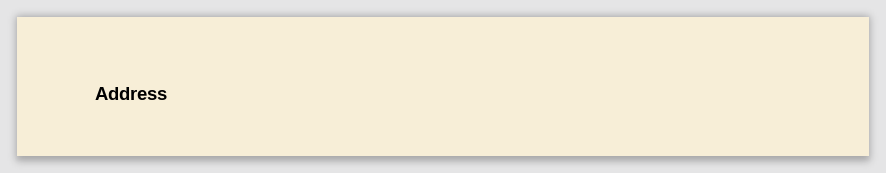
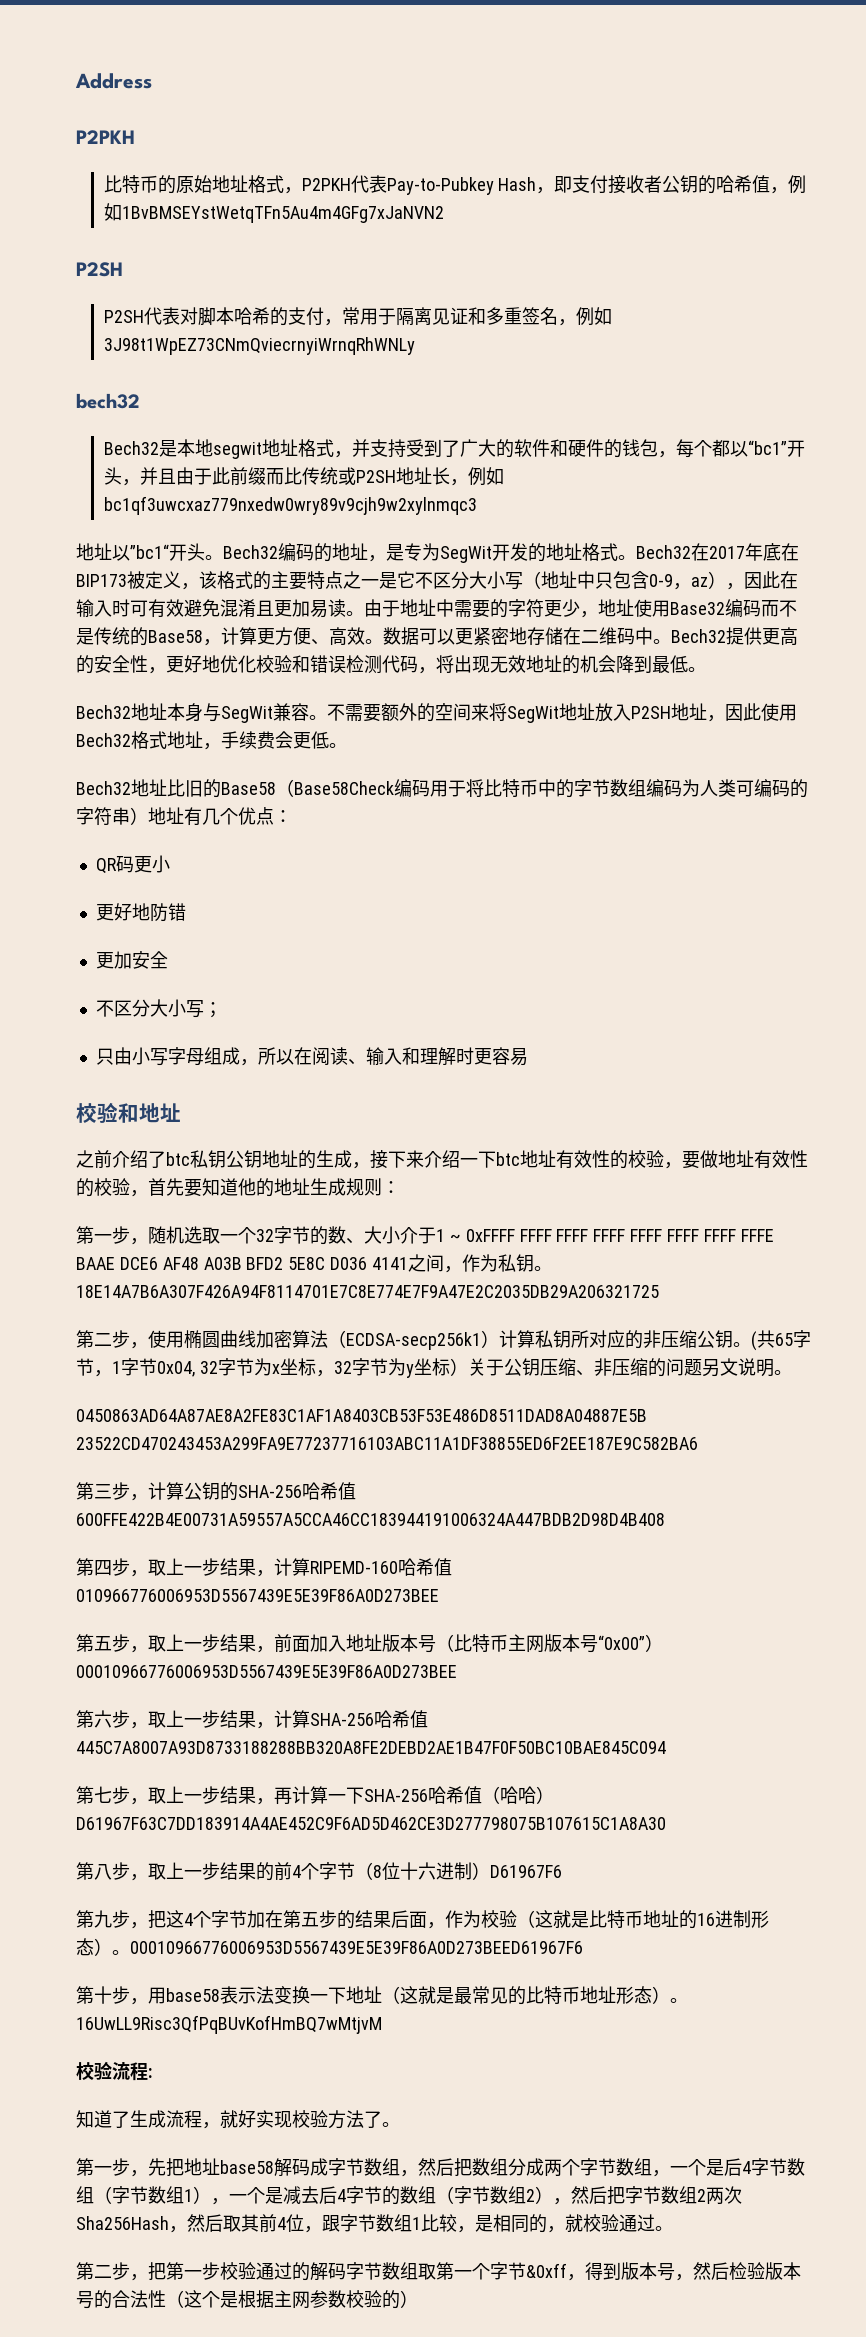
(167, 93) none -> [76,130,135,144] [103,175,807,195] [103,203,444,223] [76,262,123,277] [103,307,612,326] [103,337,415,355] [76,393,140,409] [103,439,805,459] [103,467,504,486] [103,496,477,515] [76,543,799,563] [76,571,798,590] [76,599,797,618] [76,627,798,646] [76,655,706,674] [76,703,797,723] [76,731,347,750] [76,779,808,798] [76,807,292,826] [95,855,170,874] [95,903,186,922] [95,951,168,969] [95,999,222,1018] [95,1047,528,1066] [76,1102,181,1123] [76,1150,808,1169] [76,1178,400,1197] [76,1226,774,1245] [76,1254,553,1273] [76,1285,659,1298] [76,1330,811,1351] [76,1358,792,1378] [76,1409,647,1422] [76,1437,698,1450] [76,1482,356,1501] [76,1513,665,1526] [76,1558,452,1577] [76,1589,439,1602] [76,1634,663,1653] [76,1665,457,1678] [76,1710,428,1729] [76,1741,666,1754] [76,1786,554,1805] [76,1817,666,1830] [76,1862,562,1881] [76,1910,769,1929] [76,1938,583,1956] [76,1986,688,2005] [76,2015,382,2034] [76,2061,152,2081] [76,2110,400,2129] [76,2158,805,2177] [76,2186,742,2205] [76,2214,673,2233] [76,2262,801,2281] [76,2290,418,2309] // P2PKH // 比特币的原始地址格式，P2PKH代表Pay-to-Pubkey Hash，即支付接收者公钥的哈希值，例如1BvBMSEYstWetqTFn5Au4m4GFg7xJaNVN2 // P2SH // P2SH代表对脚本哈希的支付，常用于隔离见证和多重签名，例如3J98t1WpEZ73CNmQviecrnyiWrnqRhWNLy // bech32 // Bech32是本地segwit地址格式，并支持受到了广大的软件和硬件的钱包，每个都以“bc1”开头，并且由于此前缀而比传统或P2SH地址长，例如bc1qf3uwcxaz779nxedw0wry89v9cjh9w2xylnmqc3 // 地址以”bc1“开头。Bech32编码的地址，是专为SegWit开发的地址格式。Bech32在2017年底在BIP173被定义，该格式的主要特点之一是它不区分大小写（地址中只包含0-9，az），因此在输入时可有效避免混淆且更加易读。由于地址中需要的字符更少，地址使用Base32编码而不是传统的Base58，计算更方便、高效。数据可以更紧密地存储在二维码中。Bech32提供更高的安全性，更好地优化校验和错误检测代码，将出现无效地址的机会降到最低。 // Bech32地址本身与SegWit兼容。不需要额外的空间来将SegWit地址放入P2SH地址，因此使用Bech32格式地址，手续费会更低。 // Bech32地址比旧的Base58（Base58Check编码用于将比特币中的字节数组编码为人类可编码的字符串）地址有几个优点： // QR码更小 // 更好地防错 // 更加安全 // 不区分大小写； // 只由小写字母组成，所以在阅读、输入和理解时更容易 // 校验和地址 // 之前介绍了btc私钥公钥地址的生成，接下来介绍一下btc地址有效性的校验，要做地址有效性的校验，首先要知道他的地址生成规则： // 第一步，随机选取一个32字节的数、大小介于1 ~ 0xFFFF FFFF FFFF FFFF FFFF FFFF FFFF FFFE BAAE DCE6 AF48 A03B BFD2 5E8C D036 4141之间，作为私钥。18E14A7B6A307F426A94F8114701E7C8E774E7F9A47E2C2035DB29A206321725 // 第二步，使用椭圆曲线加密算法（ECDSA-secp256k1）计算私钥所对应的非压缩公钥。(共65字节，1字节0x04, 32字节为x坐标，32字节为y坐标）关于公钥压缩、非压缩的问题另文说明。 // 0450863AD64A87AE8A2FE83C1AF1A8403CB53F53E486D8511DAD8A04887E5B 23522CD470243453A299FA9E77237716103ABC11A1DF38855ED6F2EE187E9C582BA6 // 第三步，计算公钥的SHA-256哈希值600FFE422B4E00731A59557A5CCA46CC183944191006324A447BDB2D98D4B408 // 第四步，取上一步结果，计算RIPEMD-160哈希值010966776006953D5567439E5E39F86A0D273BEE // 第五步，取上一步结果，前面加入地址版本号（比特币主网版本号“0x00”）00010966776006953D5567439E5E39F86A0D273BEE // 第六步，取上一步结果，计算SHA-256哈希值445C7A8007A93D8733188288BB320A8FE2DEBD2AE1B47F0F50BC10BAE845C094 // 第七步，取上一步结果，再计算一下SHA-256哈希值（哈哈）D61967F63C7DD183914A4AE452C9F6AD5D462CE3D277798075B107615C1A8A30 // 第八步，取上一步结果的前4个字节（8位十六进制）D61967F6 // 第九步，把这4个字节加在第五步的结果后面，作为校验（这就是比特币地址的16进制形态）。00010966776006953D5567439E5E39F86A0D273BEED61967F6 // 第十步，用base58表示法变换一下地址（这就是最常见的比特币地址形态）。16UwLL9Risc3QfPqBUvKofHmBQ7wMtjvM // 校验流程: // 知道了生成流程，就好实现校验方法了。 // 第一步，先把地址base58解码成字节数组，然后把数组分成两个字节数组，一个是后4字节数组（字节数组1），一个是减去后4字节的数组（字节数组2），然后把字节数组2两次Sha256Hash，然后取其前4位，跟字节数组1比较，是相同的，就校验通过。 // 第二步，把第一步校验通过的解码字节数组取第一个字节&0xff，得到版本号，然后检验版本号的合法性（这个是根据主网参数校验的）

